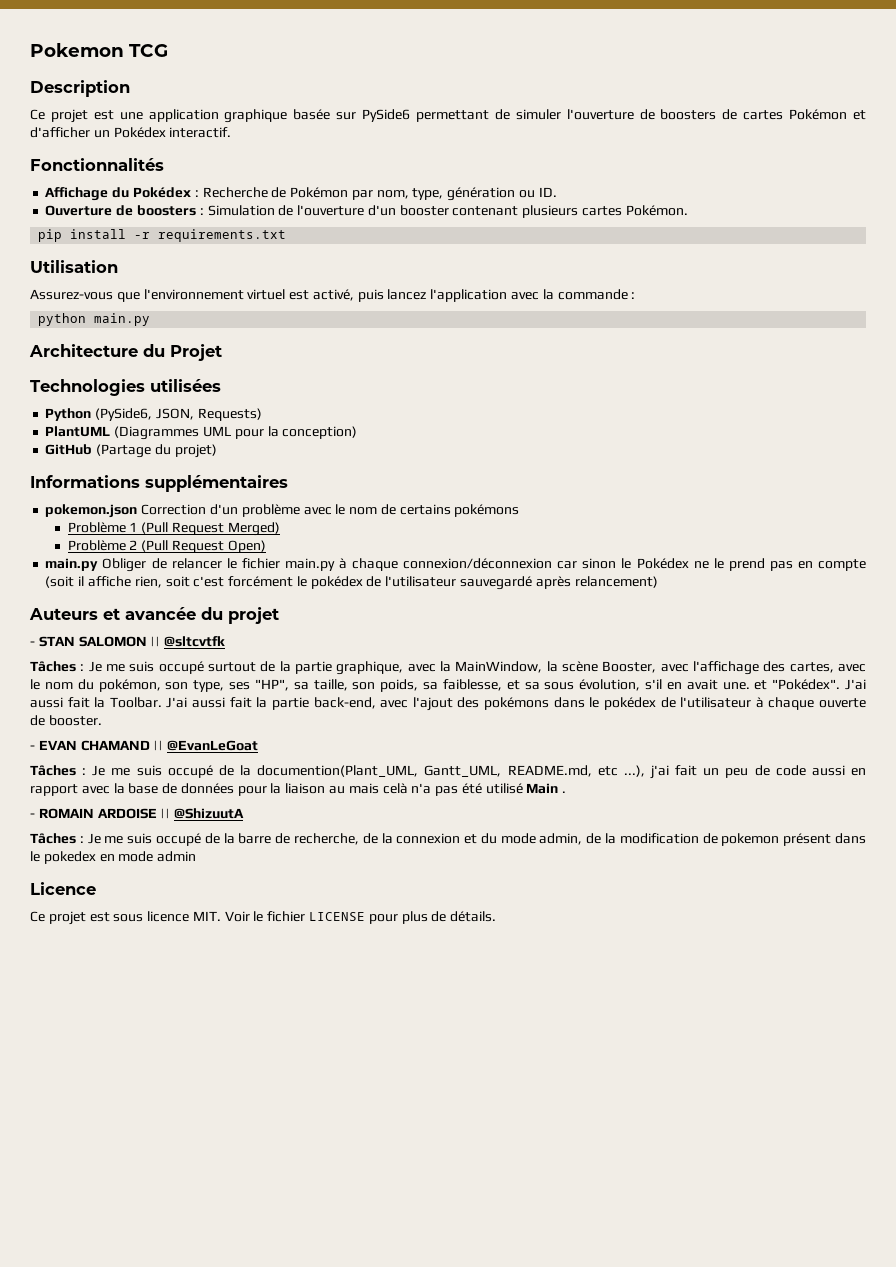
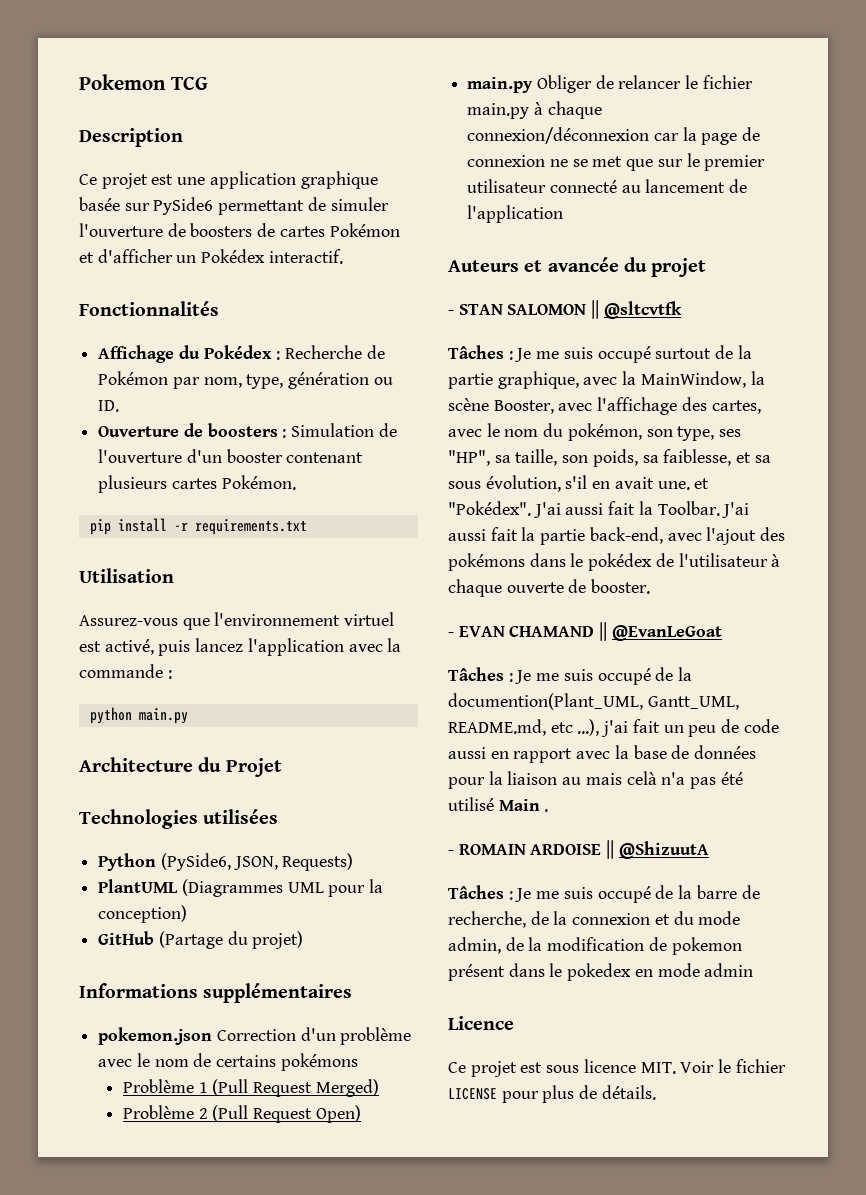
[582,558,867,571] [45,576,658,590] sinon le Pokédex ne le prend pas en compte (soit il affiche rien, soit c'est forcément le pokédex de l'utilisateur sauvegardé après relancement) -> [682,127,761,145] [467,153,766,171] [467,179,748,193] [467,205,564,223] la page de connexion ne se met que sur le premier utilisateur connecté au lancement de l'application

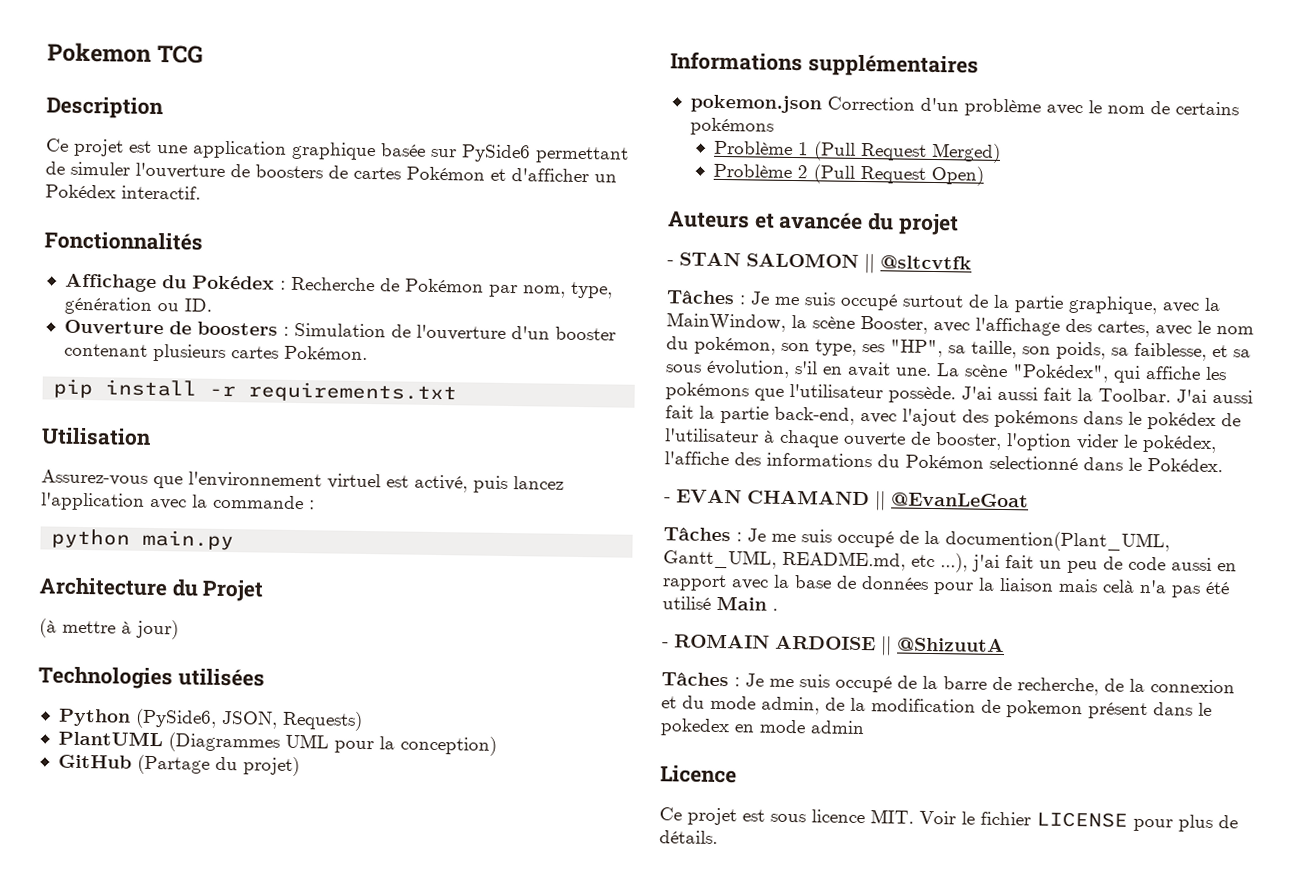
(282, 767) none -> [39,618,179,640] // (à mettre à jour)
[467,75,753,93] [467,101,602,119] [467,127,761,145] [467,153,766,171] [467,179,748,193] [467,205,564,223] // main.py Obliger de relancer le fichier main.py à chaque connexion/déconnexion car la page de connexion ne se met que sur le premier utilisateur connecté au lancement de l'application -> (985, 175) none
[694,478,710,489] [448,501,531,516] et "Pokédex". -> [936,363,1227,383] [665,382,956,404] La scène "Pokédex", qui affiche les pokémons que l'utilisateur possède.
[591,579,651,594] booster. -> [935,432,1217,454] [664,451,1223,473] booster, l'option vider le pokédex, l'affiche des informations du Pokémon selectionné dans le Pokédex.
[562,777,582,785] au -> (1054, 584) none

